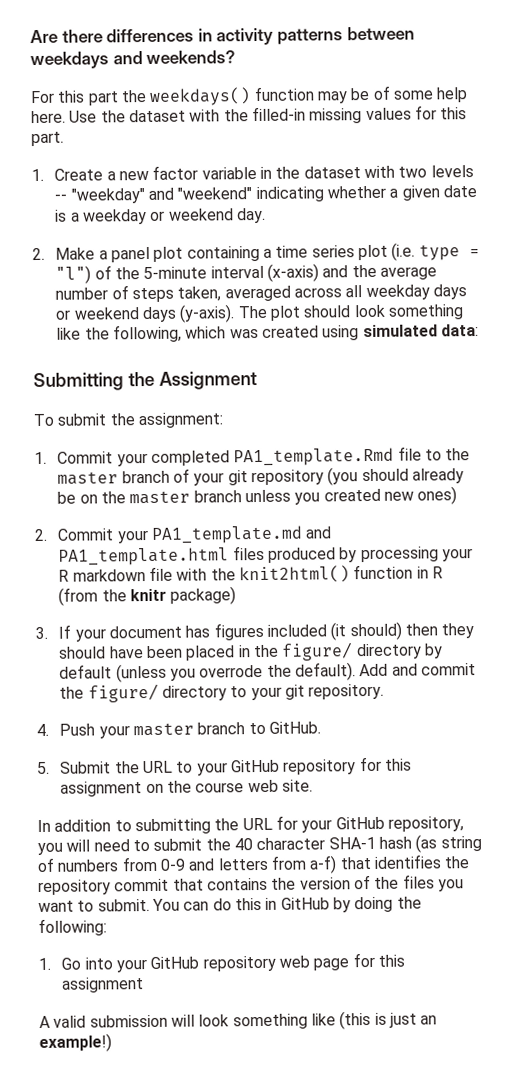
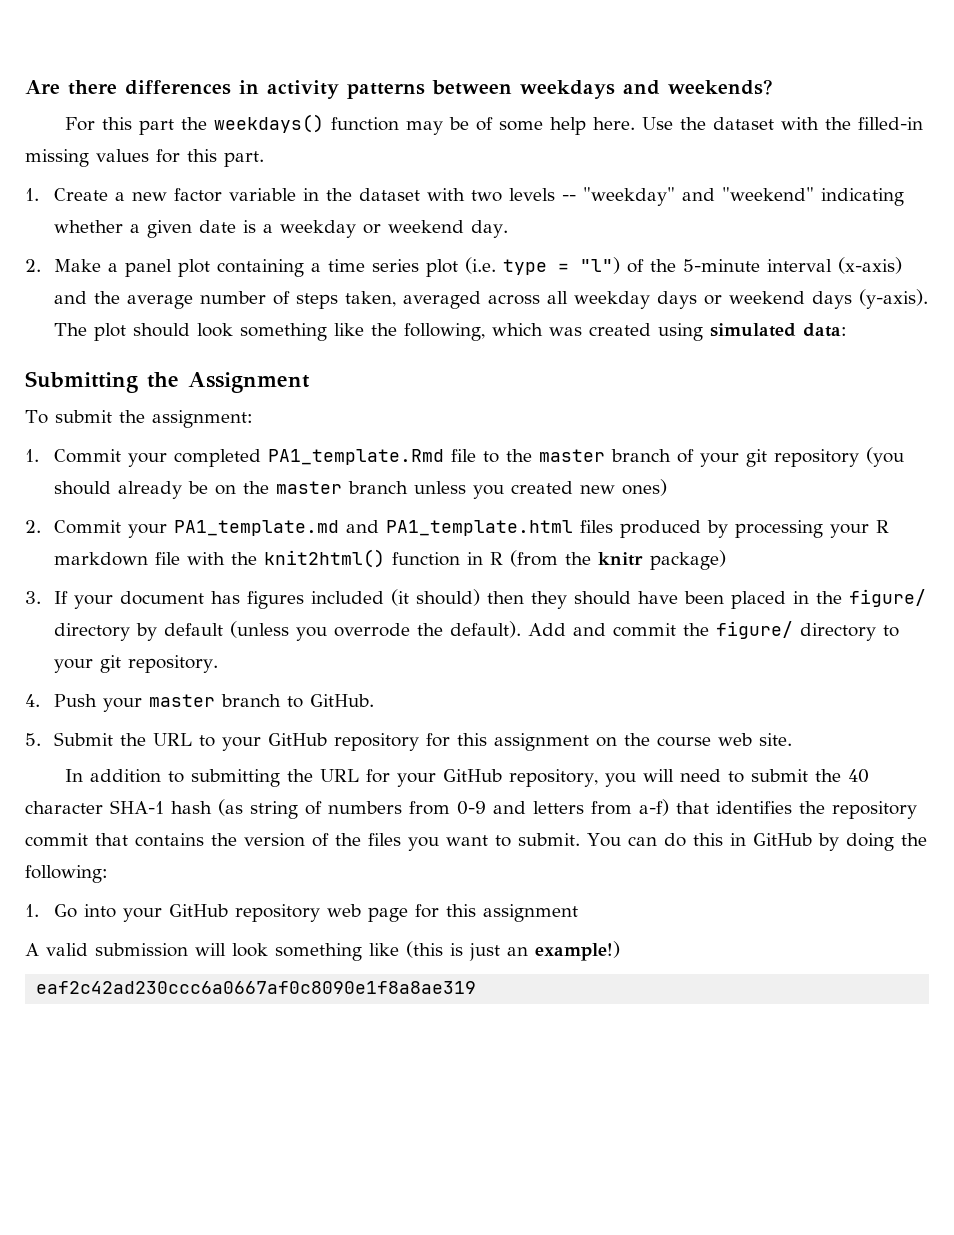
(112, 1043) none -> [36,981,477,994] // eaf2c42ad230ccc6a0667af0c8090e1f8a8ae319

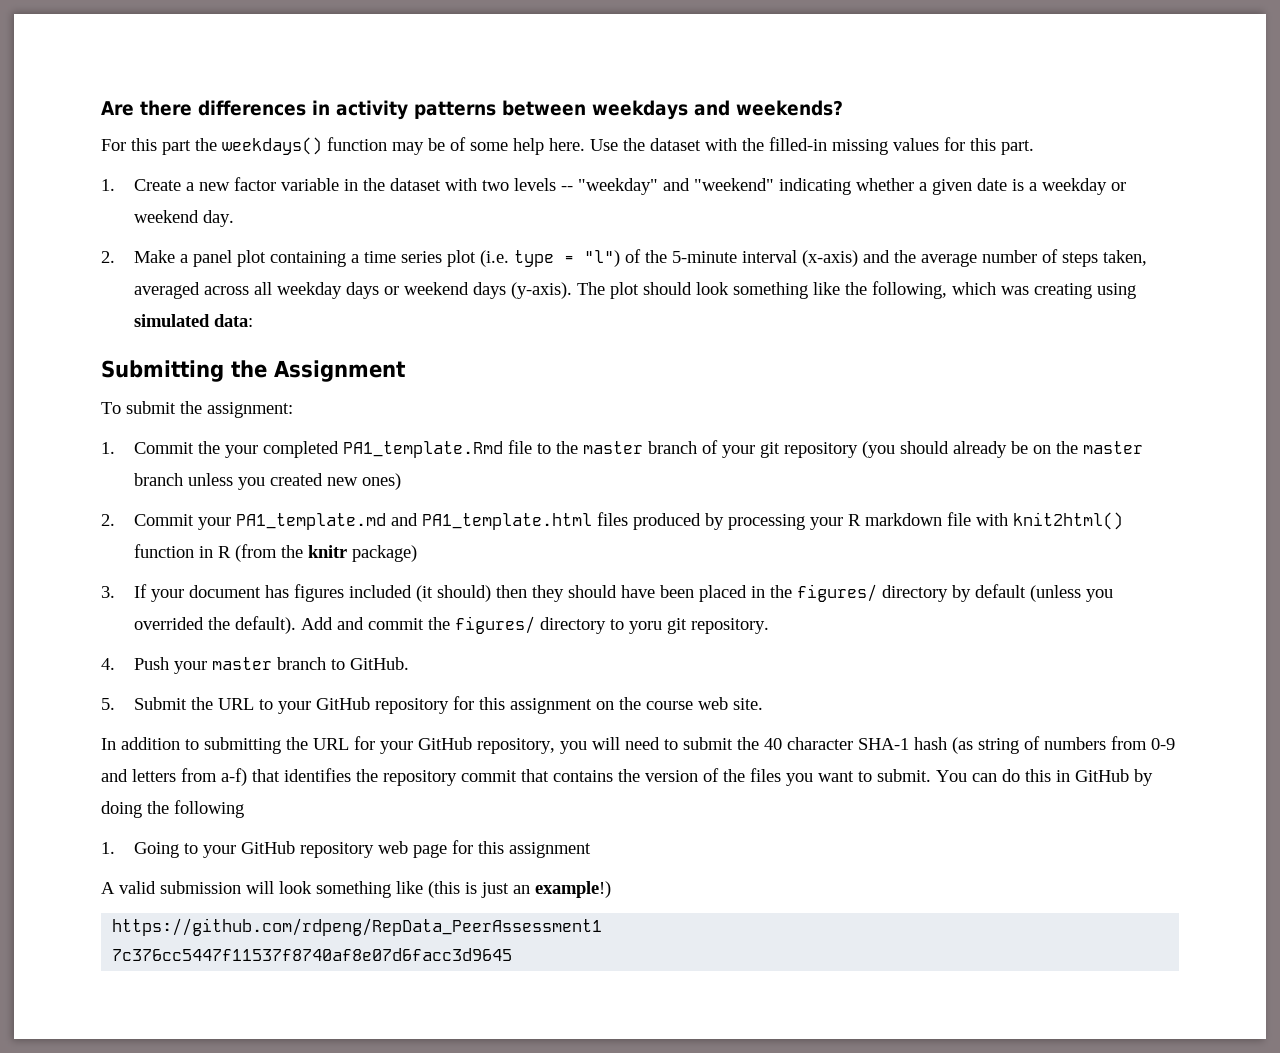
[588,323,651,336] created -> [1033,283,1092,299] creating
(121, 456) none -> [197,441,220,454] the
[230,552,257,565] the -> (1008, 519) none
[848,589,926,607] figure/ -> [796,584,877,602] figures/
[333,623,410,637] overrode -> [133,617,204,630] overrided
[715,621,793,639] figure/ -> [454,616,535,634] figures/
[53,659,93,673] your -> [628,621,662,634] yoru
[25,865,108,883] [25,904,116,918] following: // 1. Go into -> [174,800,244,818] [101,842,198,858] following // 1. Going to
[36,981,477,994] eaf2c42ad230ccc6a0667af0c8090e1f8a8ae319 -> [112,918,603,936] [112,948,513,961] https://github.com/rdpeng/RepData_PeerAssessment1 // 7c376cc5447f11537f8740af8e07d6facc3d9645

